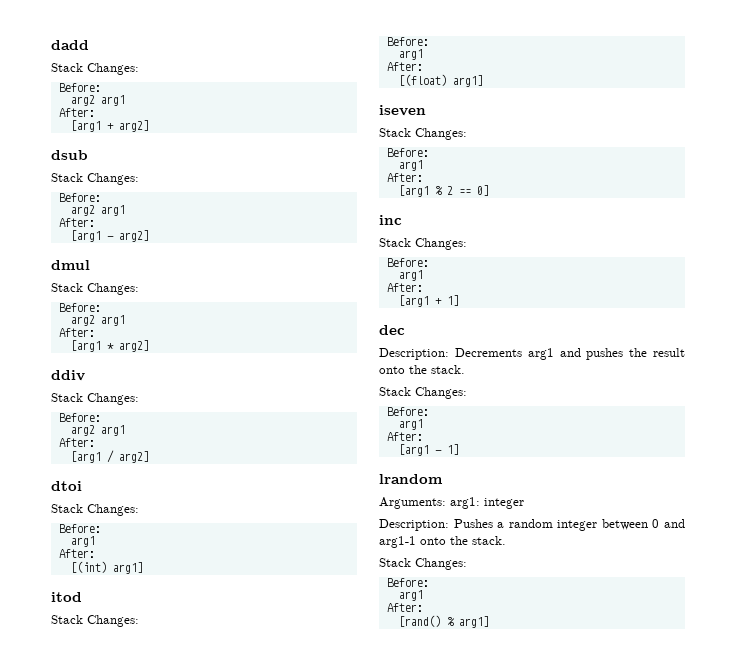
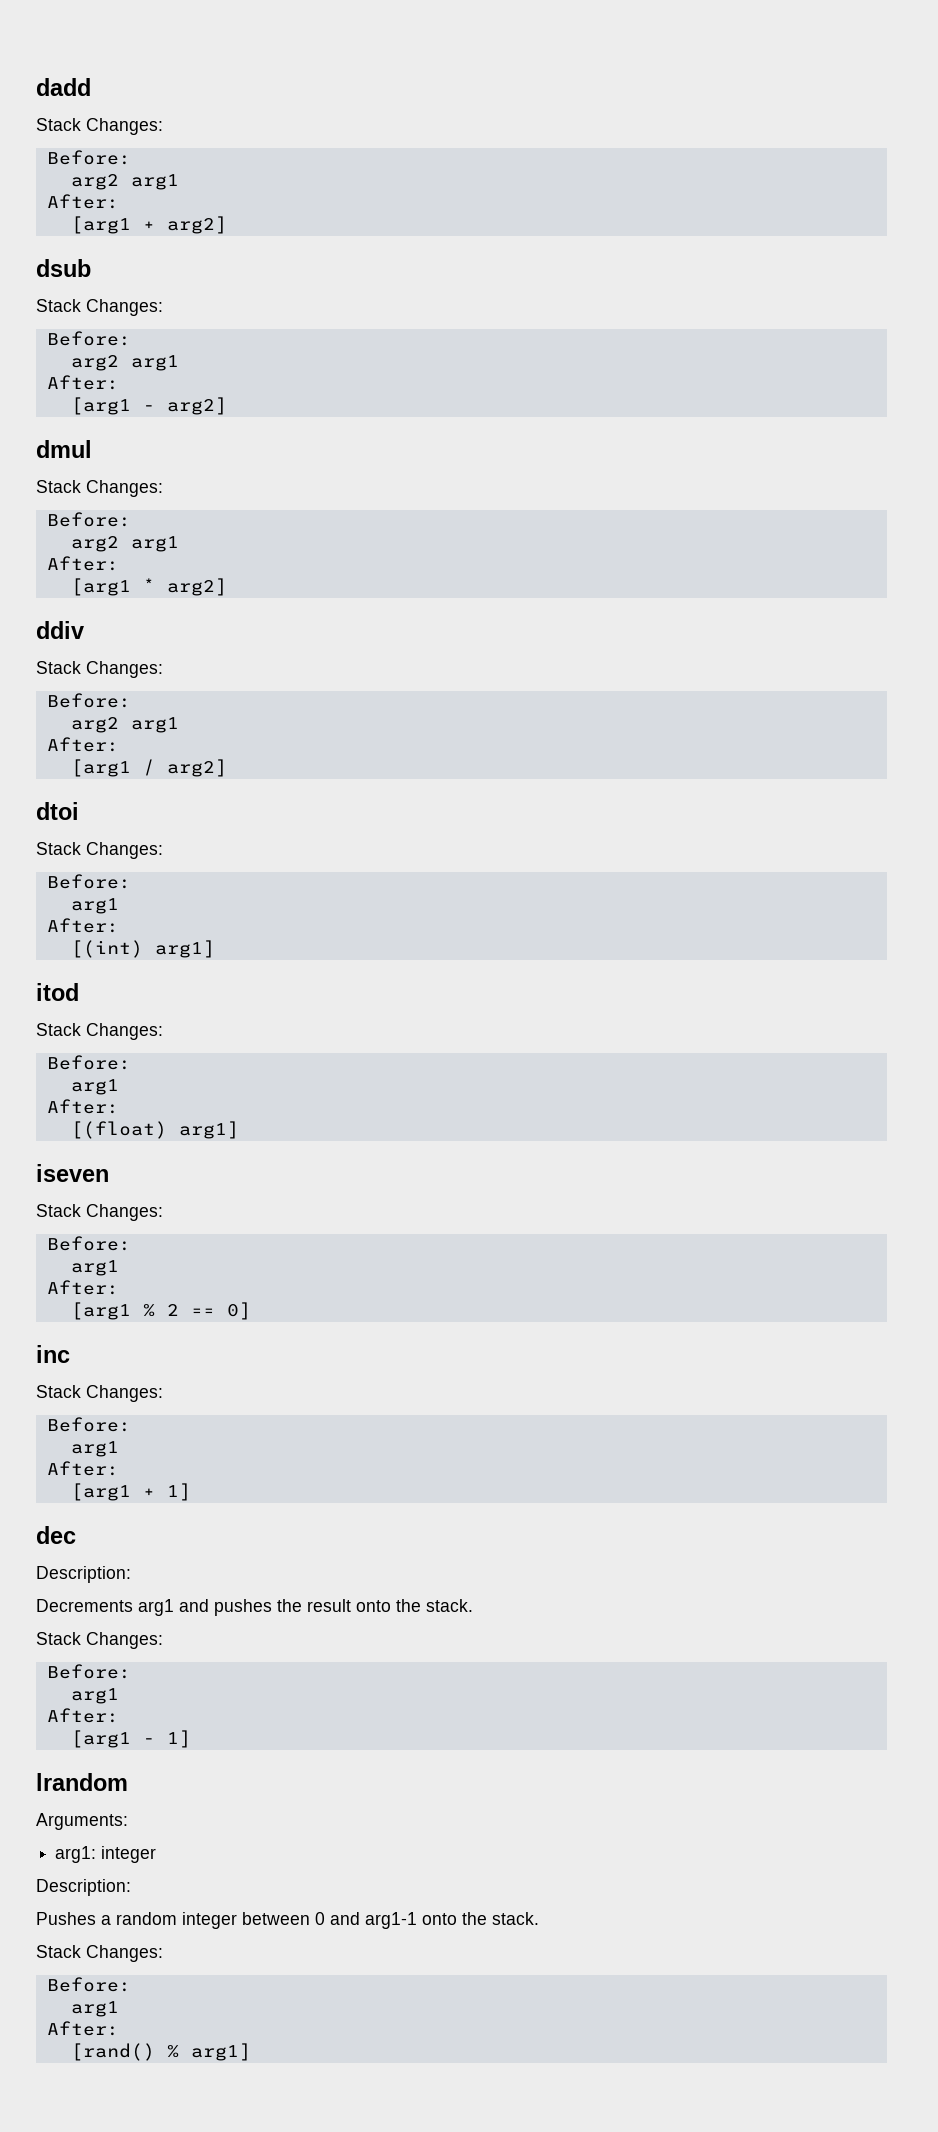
(449, 354) none -> (131, 1574) //
(446, 503) none -> (128, 1821) //
(449, 525) none -> (131, 1887) //

